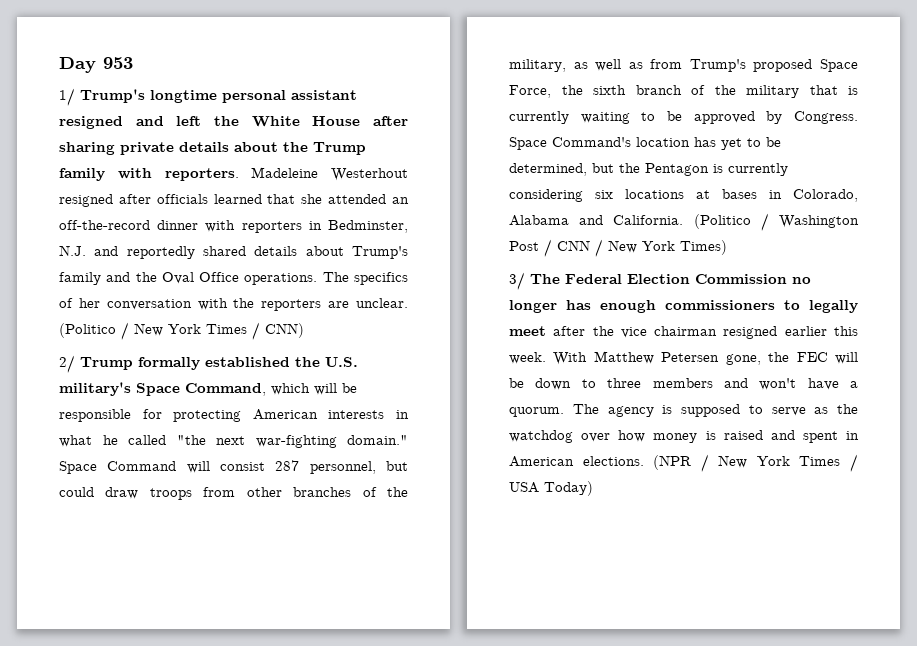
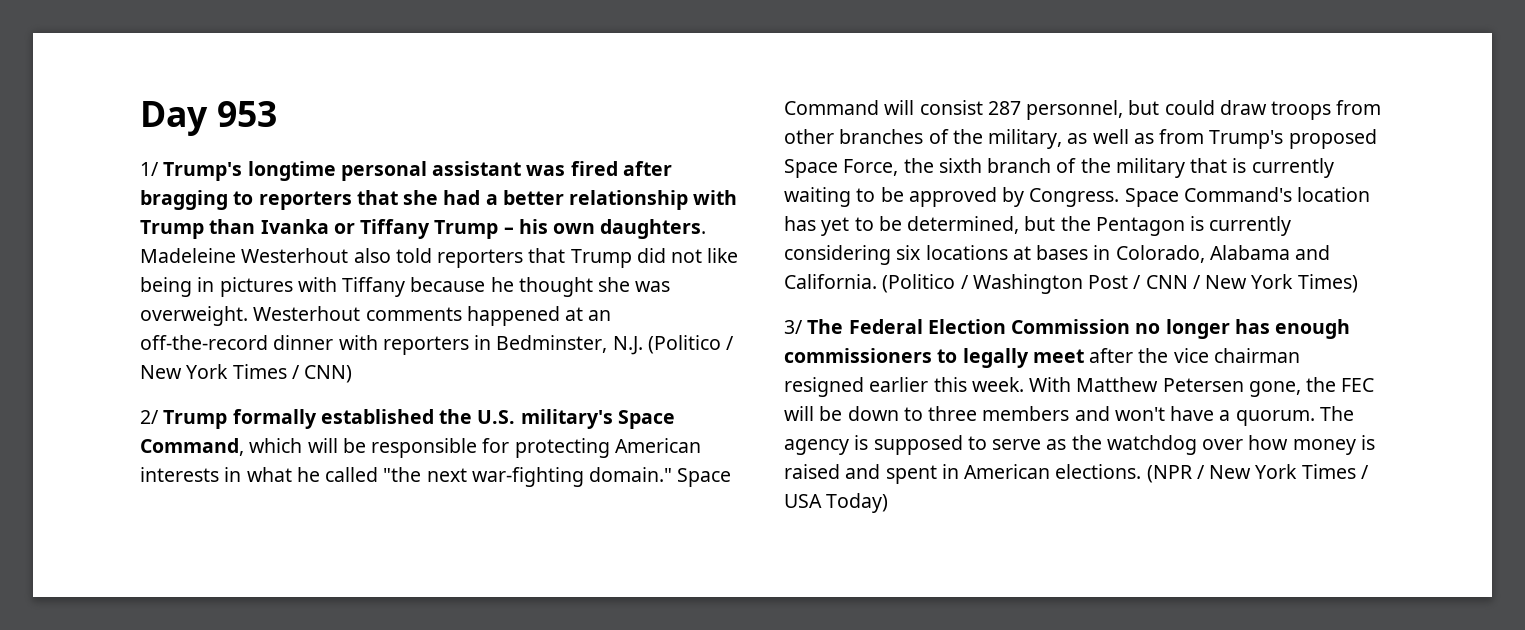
[59,116,408,129] [59,142,366,155] [59,167,408,181] [59,194,387,207] resigned and left the White House after sharing private details about the Trump family with reporters. Madeleine Westerhout resigned after officials learned that she attended -> [526,161,672,176] [140,190,738,210] [140,219,707,239] [140,248,739,268] [140,277,671,297] [140,306,584,326] was fired after bragging to reporters that she had a better relationship with Trump than Ivanka or Tiffany Trump – his own daughters. Madeleine Westerhout also told reporters that Trump did not like being in pictures with Tiffany because he thought she was overweight. Westerhout comments happened at
[94,246,409,259] [59,272,408,285] [59,298,408,311] and reportedly shared details about Trump's family and the Oval Office operations. The specifics of her conversation with the reporters are unclear. -> (643, 345) none

